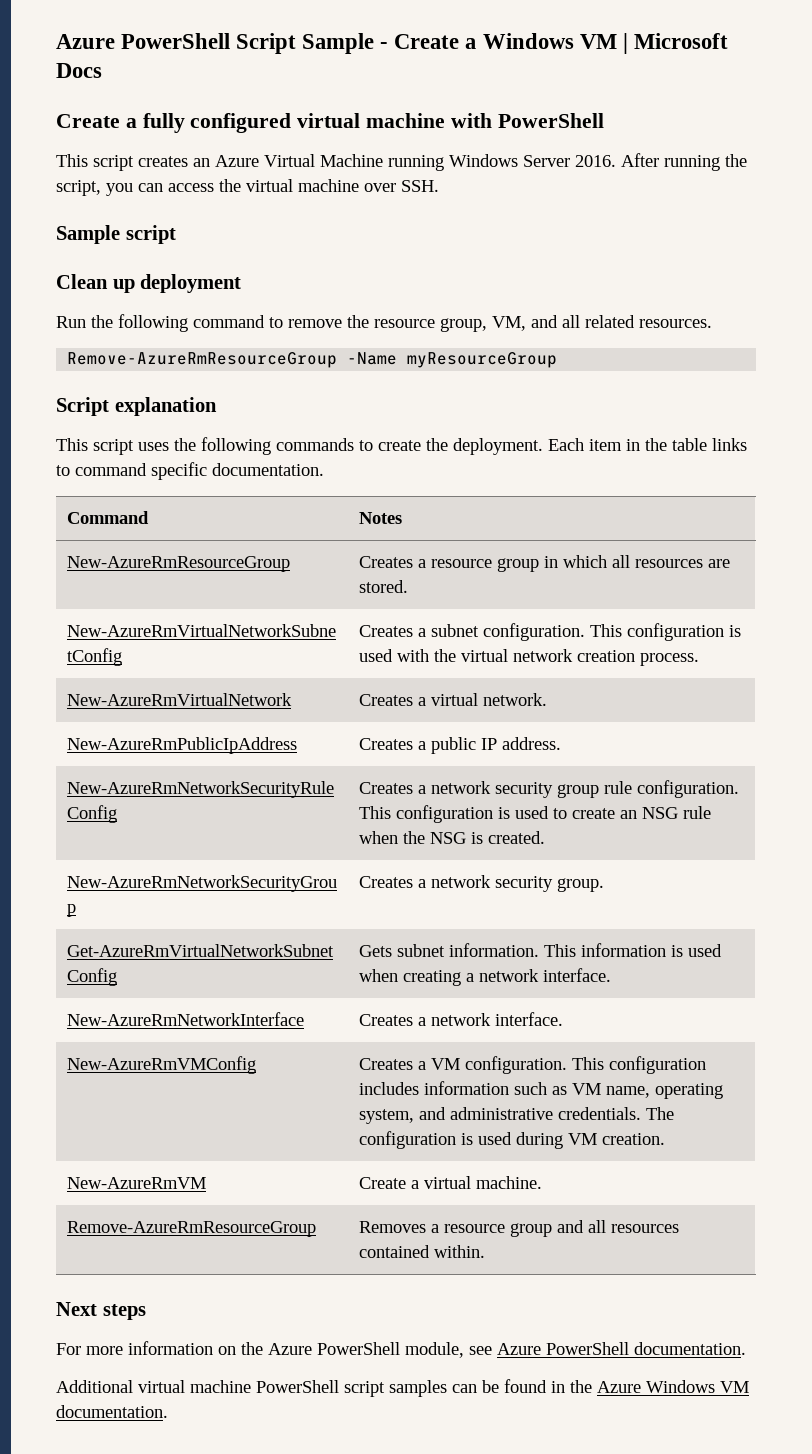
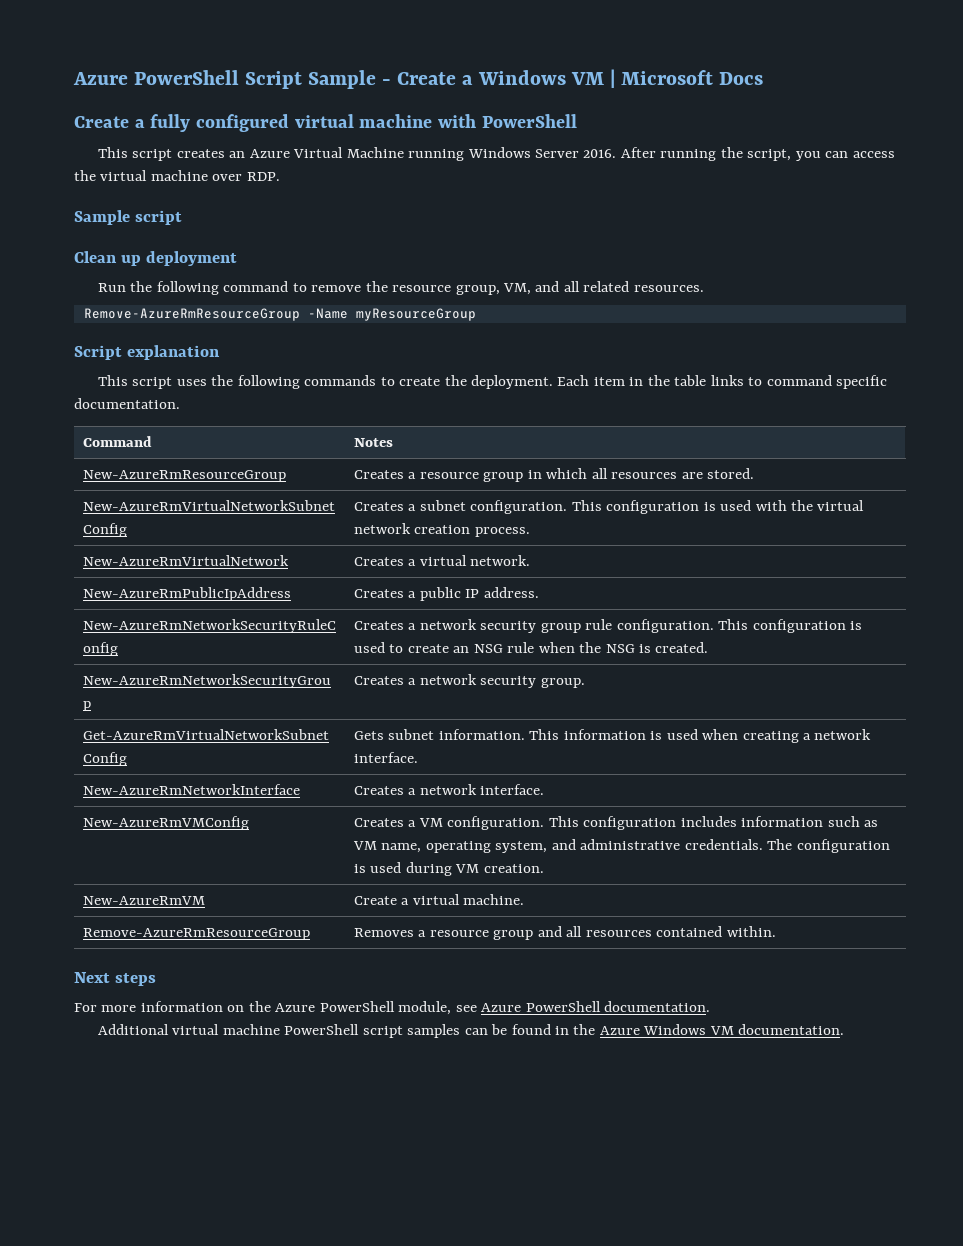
[401,180,439,192] SSH. -> [246,172,280,181] RDP.

